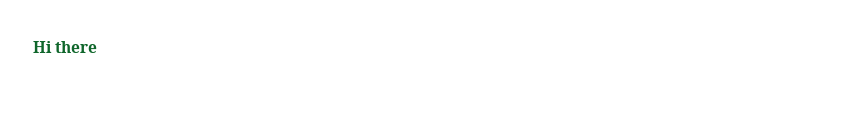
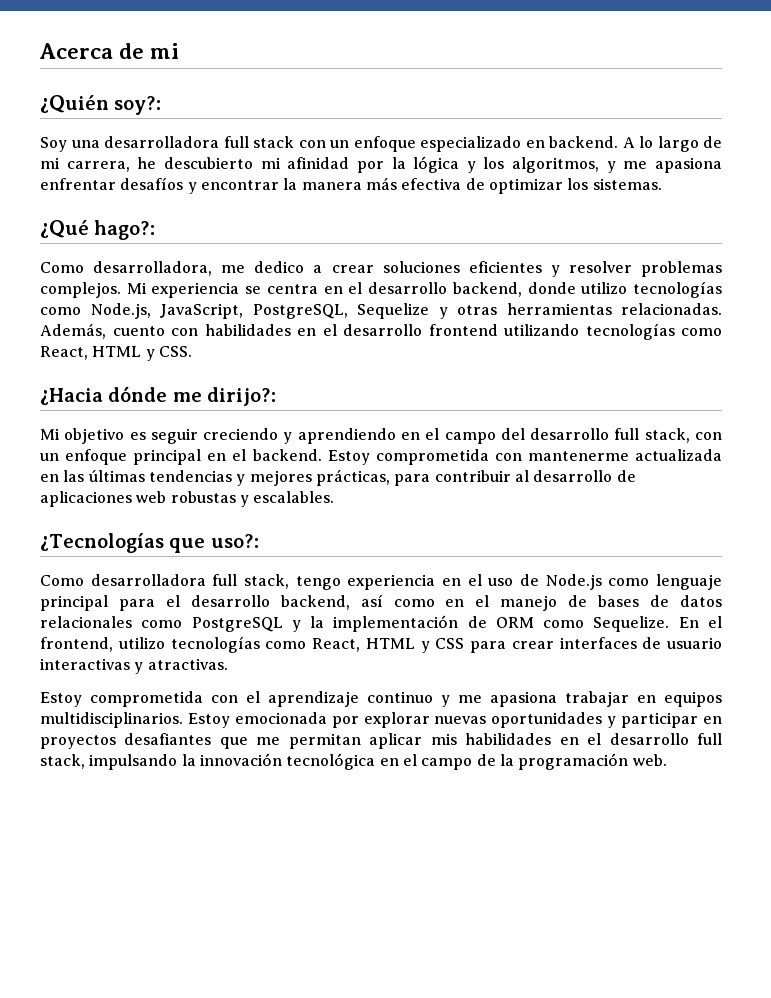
[33,41,98,53] Hi there -> [39,43,180,59] [40,95,162,115] [40,136,722,152] [40,156,722,173] [40,177,662,194] [40,220,156,240] [40,261,723,277] [40,281,723,298] [40,303,722,319] [40,323,722,340] [40,346,192,361] [40,386,277,406] [40,428,723,444] [40,449,723,465] [40,469,636,486] [40,491,335,507] [40,533,259,553] [40,574,722,590] [40,594,722,611] [40,615,722,632] [40,636,722,653] [40,658,228,674] [40,691,722,707] [40,712,723,728] [40,733,723,749] [40,753,667,770] Acerca de mi // ¿Quién soy?: // Soy una desarrolladora full stack con un enfoque especializado en backend. A lo largo de mi carrera, he descubierto mi afinidad por la lógica y los algoritmos, y me apasiona enfrentar desafíos y encontrar la manera más efectiva de optimizar los sistemas. // ¿Qué hago?: // Como desarrolladora, me dedico a crear soluciones eficientes y resolver problemas complejos. Mi experiencia se centra en el desarrollo backend, donde utilizo tecnologías como Node.js, JavaScript, PostgreSQL, Sequelize y otras herramientas relacionadas. Además, cuento con habilidades en el desarrollo frontend utilizando tecnologías como React, HTML y CSS. // ¿Hacia dónde me dirijo?: // Mi objetivo es seguir creciendo y aprendiendo en el campo del desarrollo full stack, con un enfoque principal en el backend. Estoy comprometida con mantenerme actualizada en las últimas tendencias y mejores prácticas, para contribuir al desarrollo de aplicaciones web robustas y escalables. // ¿Tecnologías que uso?: // Como desarrolladora full stack, tengo experiencia en el uso de Node.js como lenguaje principal para el desarrollo backend, así como en el manejo de bases de datos relacionales como PostgreSQL y la implementación de ORM como Sequelize. En el frontend, utilizo tecnologías como React, HTML y CSS para crear interfaces de usuario interactivas y atractivas. // Estoy comprometida con el aprendizaje continuo y me apasiona trabajar en equipos multidisciplinarios. Estoy emocionada por explorar nuevas oportunidades y participar en proyectos desafiantes que me permitan aplicar mis habilidades en el desarrollo full stack, impulsando la innovación tecnológica en el campo de la programación web.

